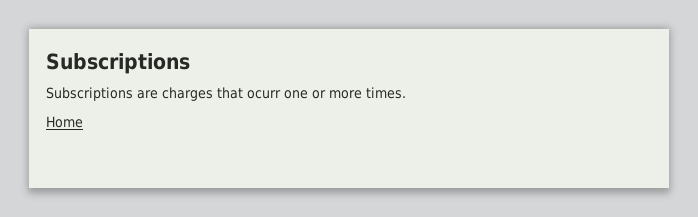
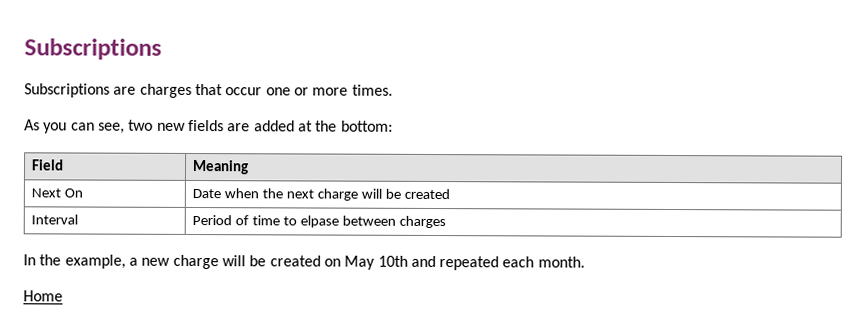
[247,90,281,99] ocurr -> [225,87,263,96] occur
(406, 93) none -> [24,119,393,134] [31,159,65,171] [192,159,250,175] [31,188,84,198] [192,188,450,201] [31,214,79,225] [192,214,446,229] [23,254,585,271] // As you can see, two new fields are added at the bottom: // Field | Meaning // Next On | Date when the next charge will be created // Interval | Period of time to elpase between charges // In the example, a new charge will be created on May 10th and repeated each month.

